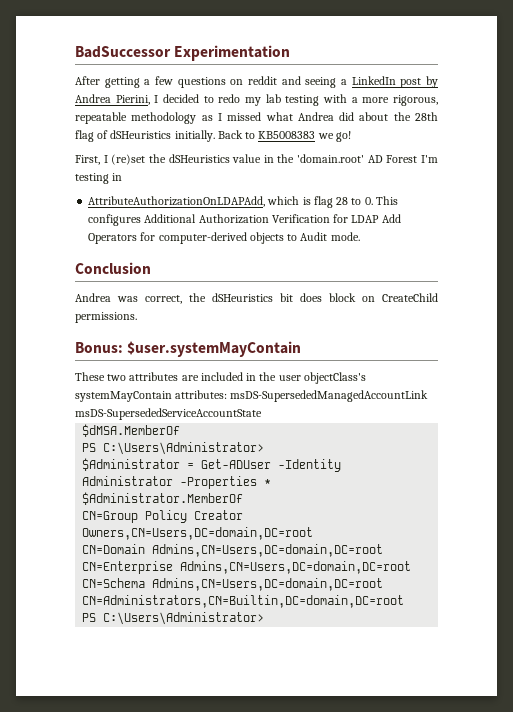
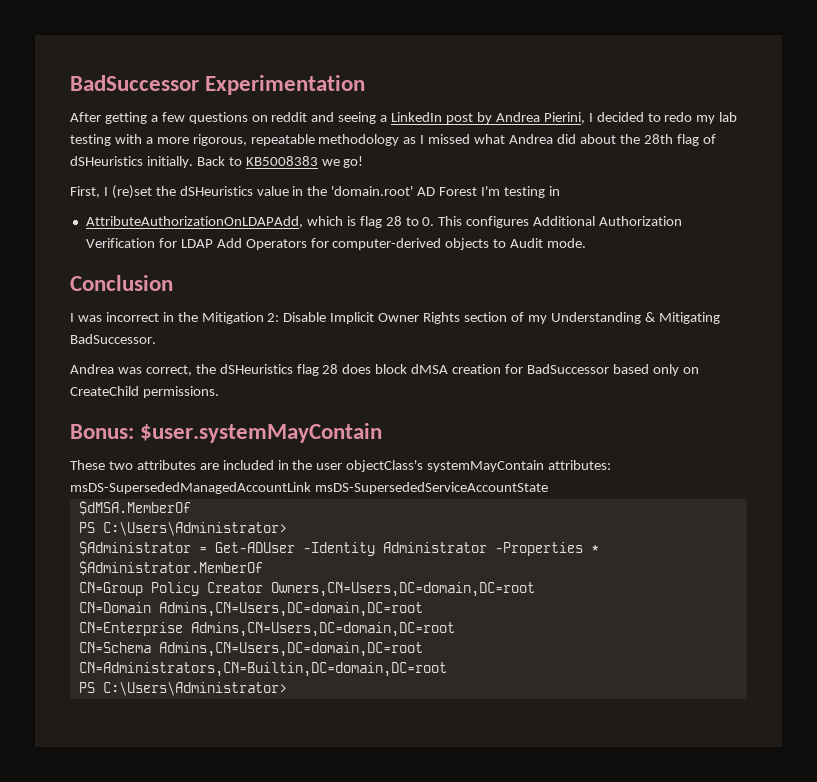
(151, 268) none -> [70,312,720,324] [70,334,156,344] // I was incorrect in the Mitigation 2: Disable Implicit Owner Rights section of my Understanding & Mitigating BadSuccessor.
[280,293,356,302] bit does block -> [296,364,679,376] flag 28 does block dMSA creation for BadSuccessor based only

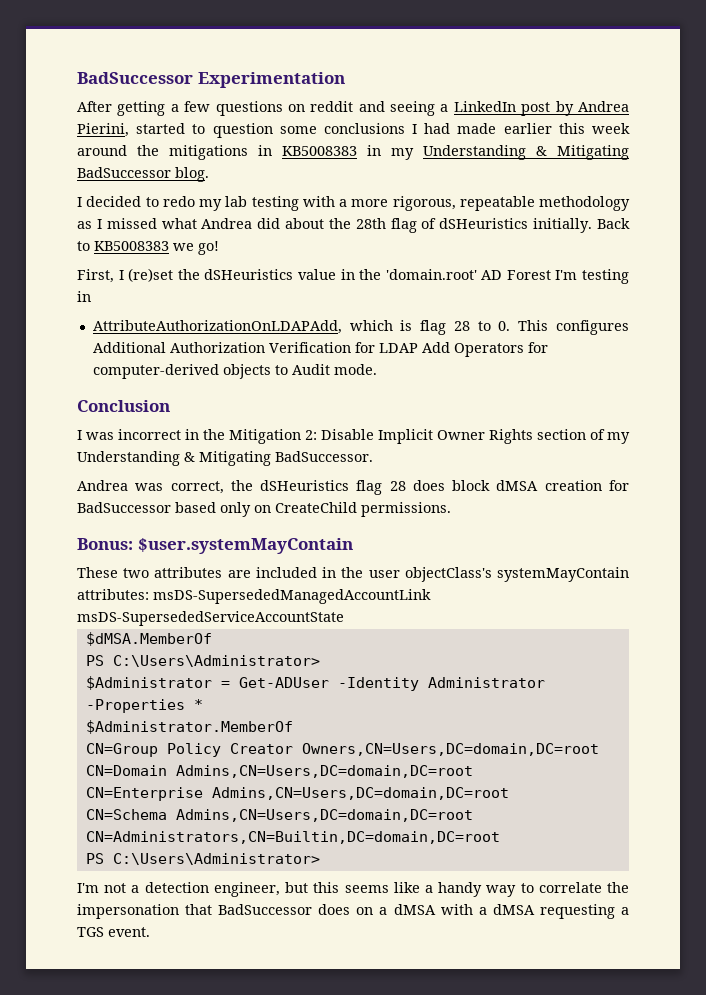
(585, 118) none -> [136,123,630,138] [77,145,629,160] [77,167,209,182] started to question some conclusions I had made earlier this week around the mitigations in KB5008383 in my Understanding & Mitigating BadSuccessor blog. //
(287, 689) none -> [77,882,630,897] [77,904,629,919] [77,927,150,937] // I'm not a detection engineer, but this seems like a handy way to correlate the impersonation that BadSuccessor does on a dMSA with a dMSA requesting a TGS event.

